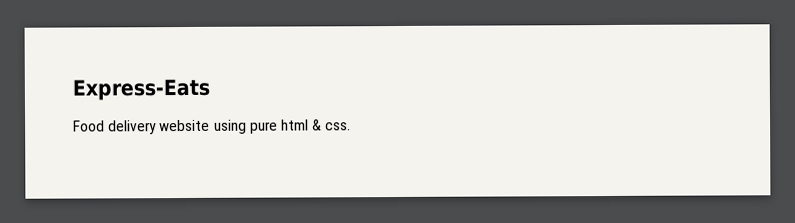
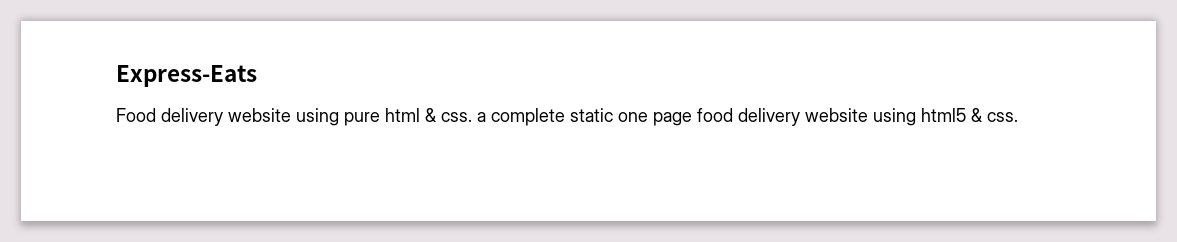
(352, 126) none -> [477,108,1018,126] a complete static one page food delivery website using html5 & css.

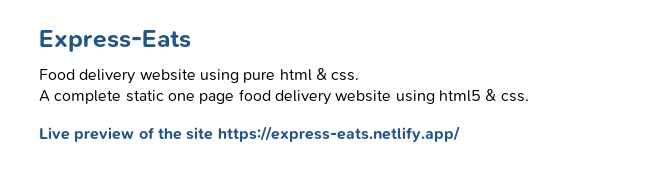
[477,112,486,122] a -> [39,90,50,102] // A
(1018, 117) none -> [39,126,460,142] // Live preview of the site https://express-eats.netlify.app/

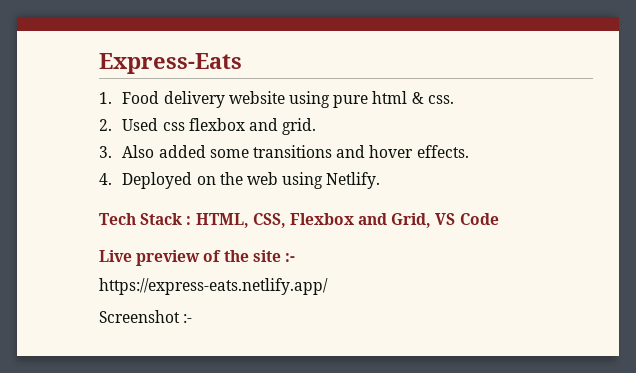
(191, 41) none -> [99,92,112,104] 1.
[39,89,529,105] A complete static one page food delivery website using html5 & css. -> [99,118,317,135] [99,145,469,158] [99,172,381,189] [99,213,499,228] 2. Used css flexbox and grid. // 3. Also added some transitions and hover effects. // 4. Deployed on the web using Netlify. // Tech Stack : HTML, CSS, Flexbox and Grid, VS Code
(214, 133) none -> [284,253,295,262] :- //
(460, 134) none -> [99,310,193,323] // Screenshot :-

